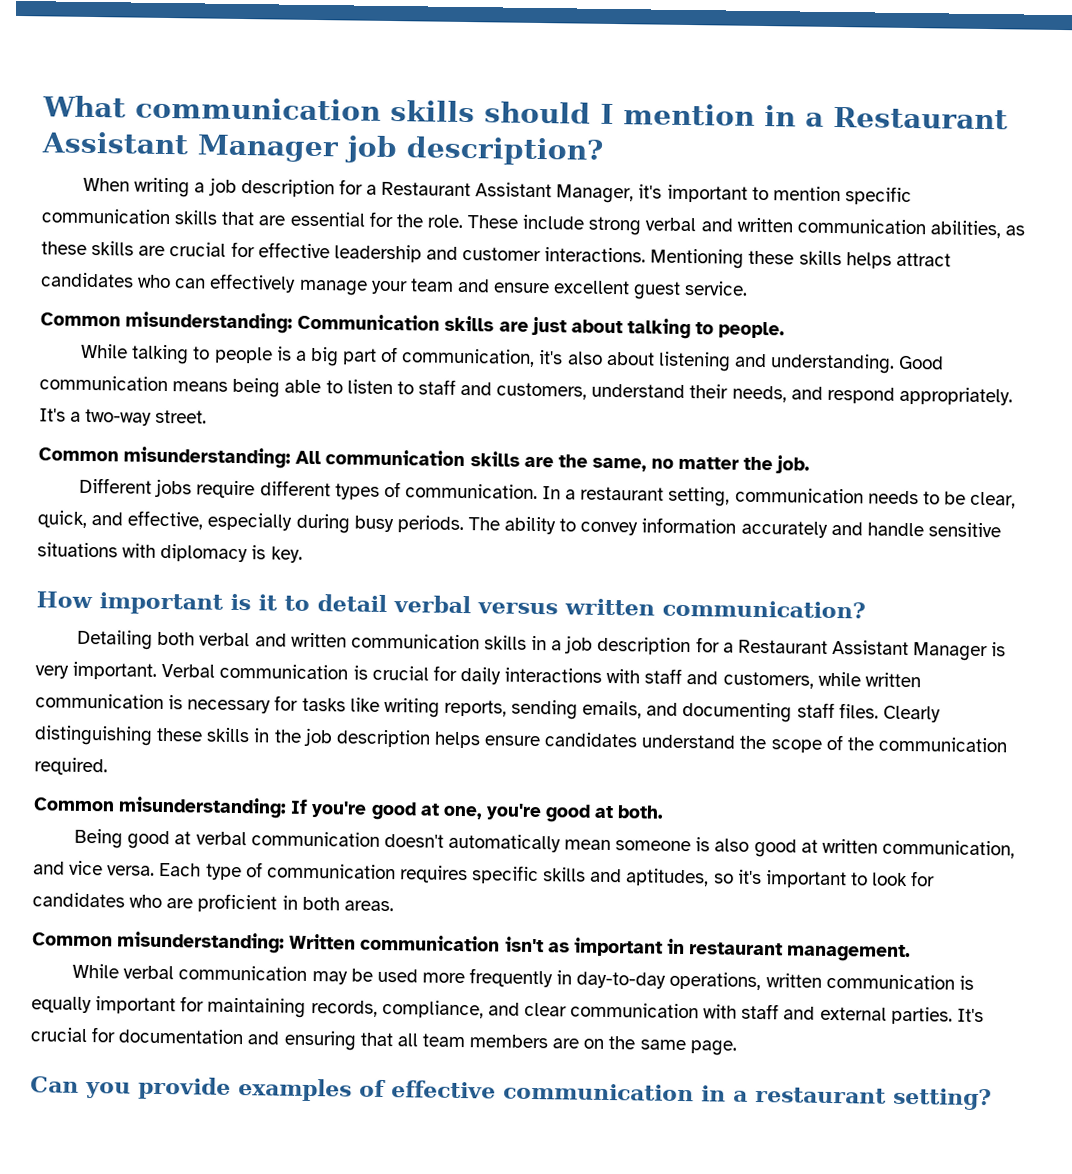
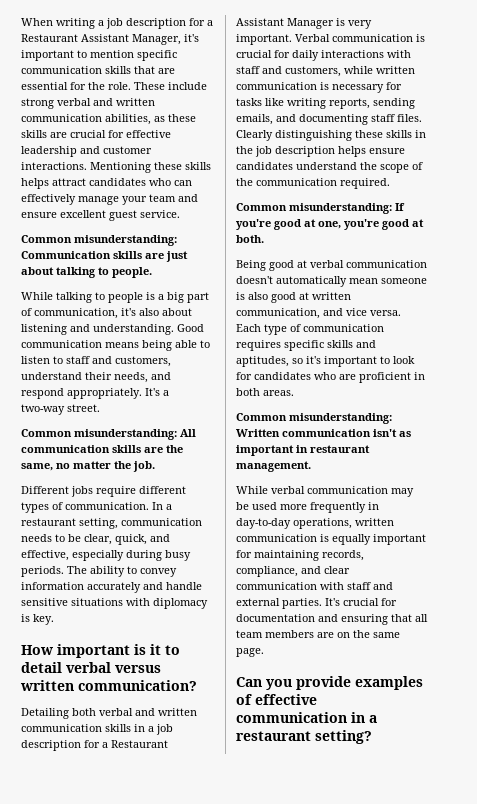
[42,95,1008,130] [41,131,604,166] What communication skills should I mention in a Restaurant Assistant Manager job description? // -> (21, 22) none

